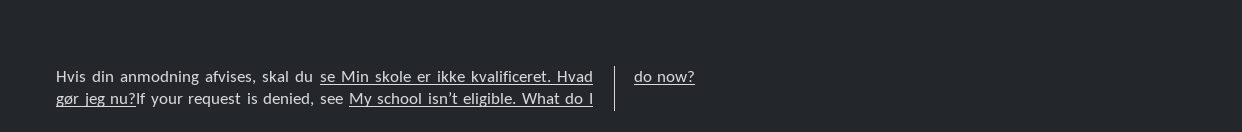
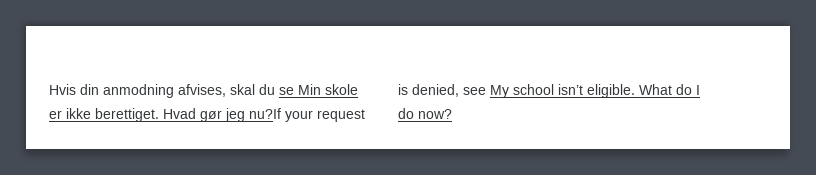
[470,71,551,82] kvalificeret. -> [95,108,159,122] berettiget.

